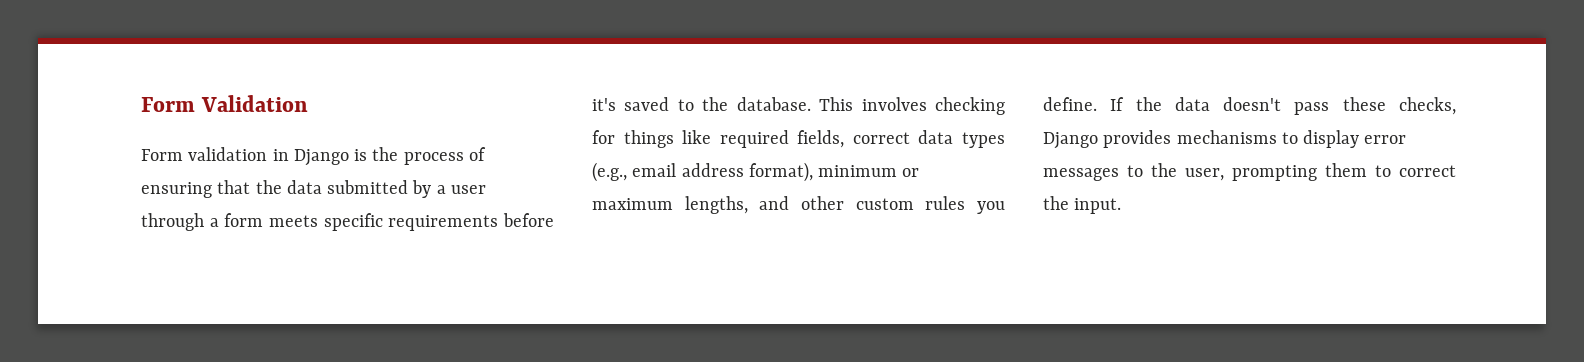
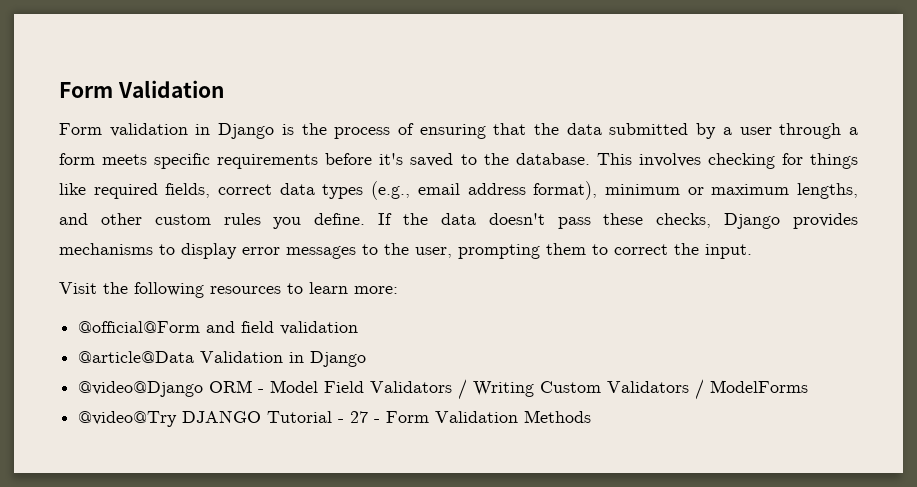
(1122, 206) none -> [59,282,398,298] [78,321,359,335] [78,351,367,367] [78,379,809,400] [78,410,592,427] // Visit the following resources to learn more: // @official@Form and field validation // @article@Data Validation in Django // @video@Django ORM - Model Field Validators / Writing Custom Validators / ModelForms // @video@Try DJANGO Tutorial - 27 - Form Validation Methods

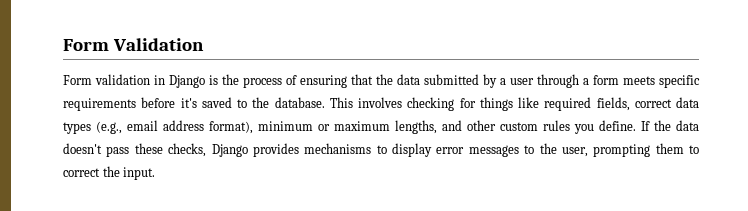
[59,282,398,298] [78,321,359,335] [78,351,367,367] [78,379,809,400] [78,410,592,427] // Visit the following resources to learn more: // @official@Form and field validation // @article@Data Validation in Django // @video@Django ORM - Model Field Validators / Writing Custom Validators / ModelForms // @video@Try DJANGO Tutorial - 27 - Form Validation Methods -> (156, 173) none

